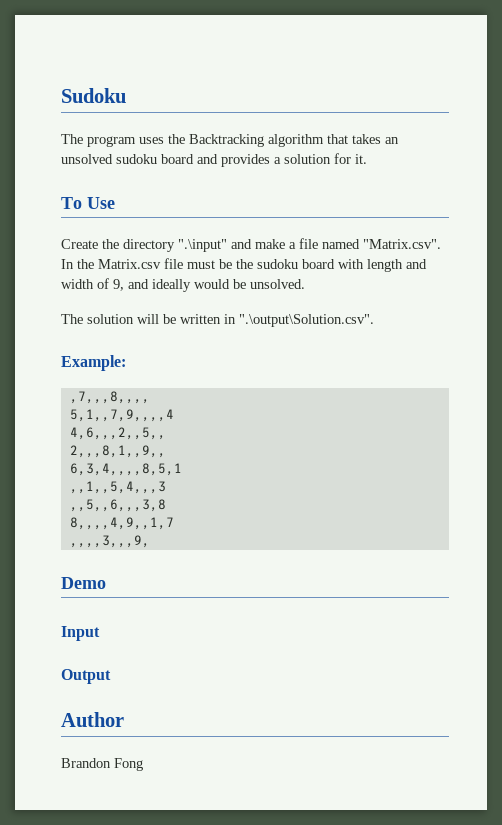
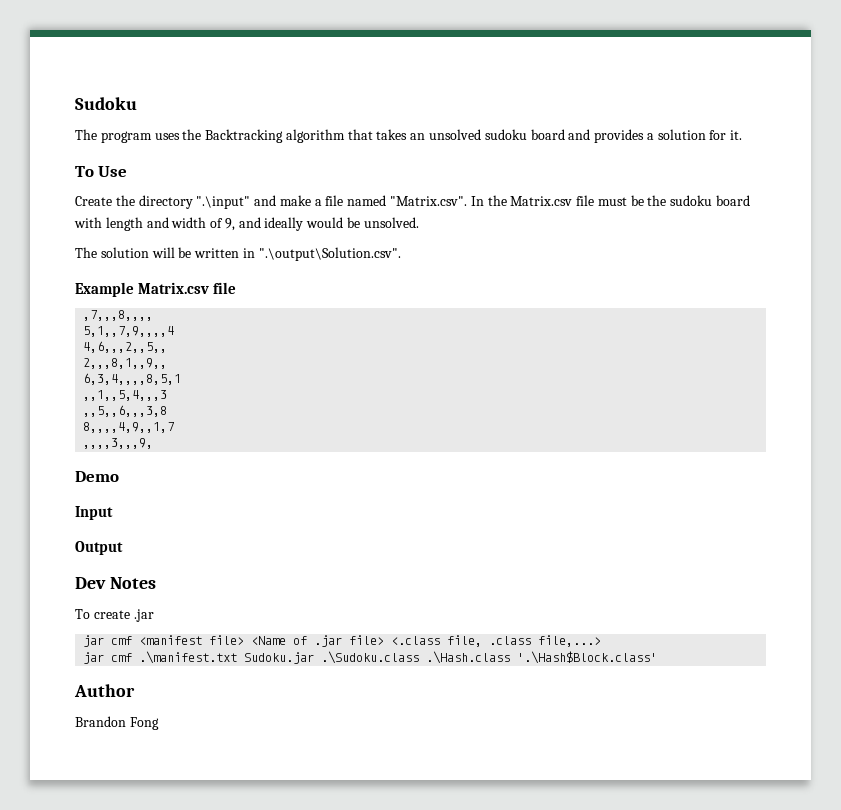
[61,355,126,371] Example: -> [75,282,237,297] Example Matrix.csv file
(111, 676) none -> [75,577,156,589] [75,609,154,622] [83,635,602,647] [83,651,658,664] // Dev Notes // To create .jar // jar cmf <manifest file> <Name of .jar file> <.class file, .class file,...> // jar cmf .\manifest.txt Sudoku.jar .\Sudoku.class .\Hash.class '.\Hash$Block.class'

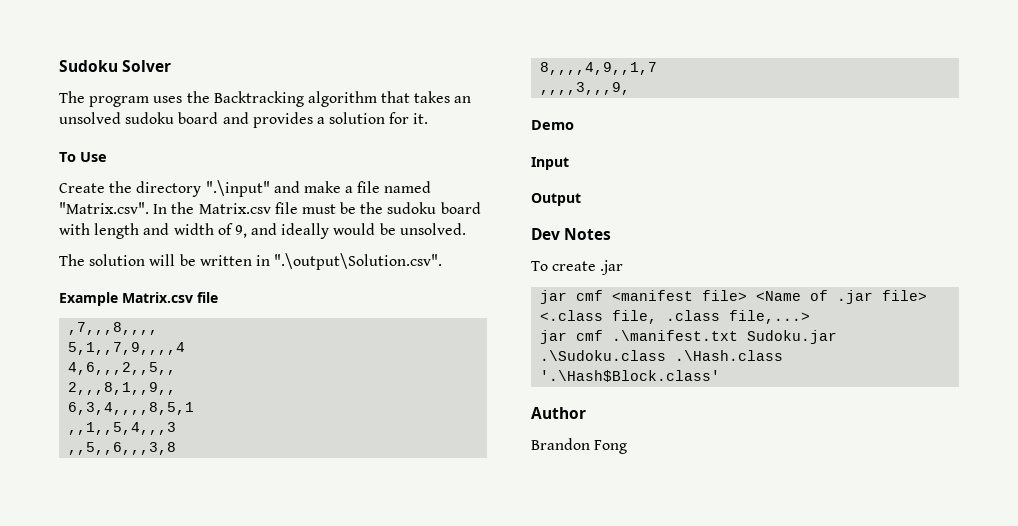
(137, 103) none -> [122,60,172,72] Solver

